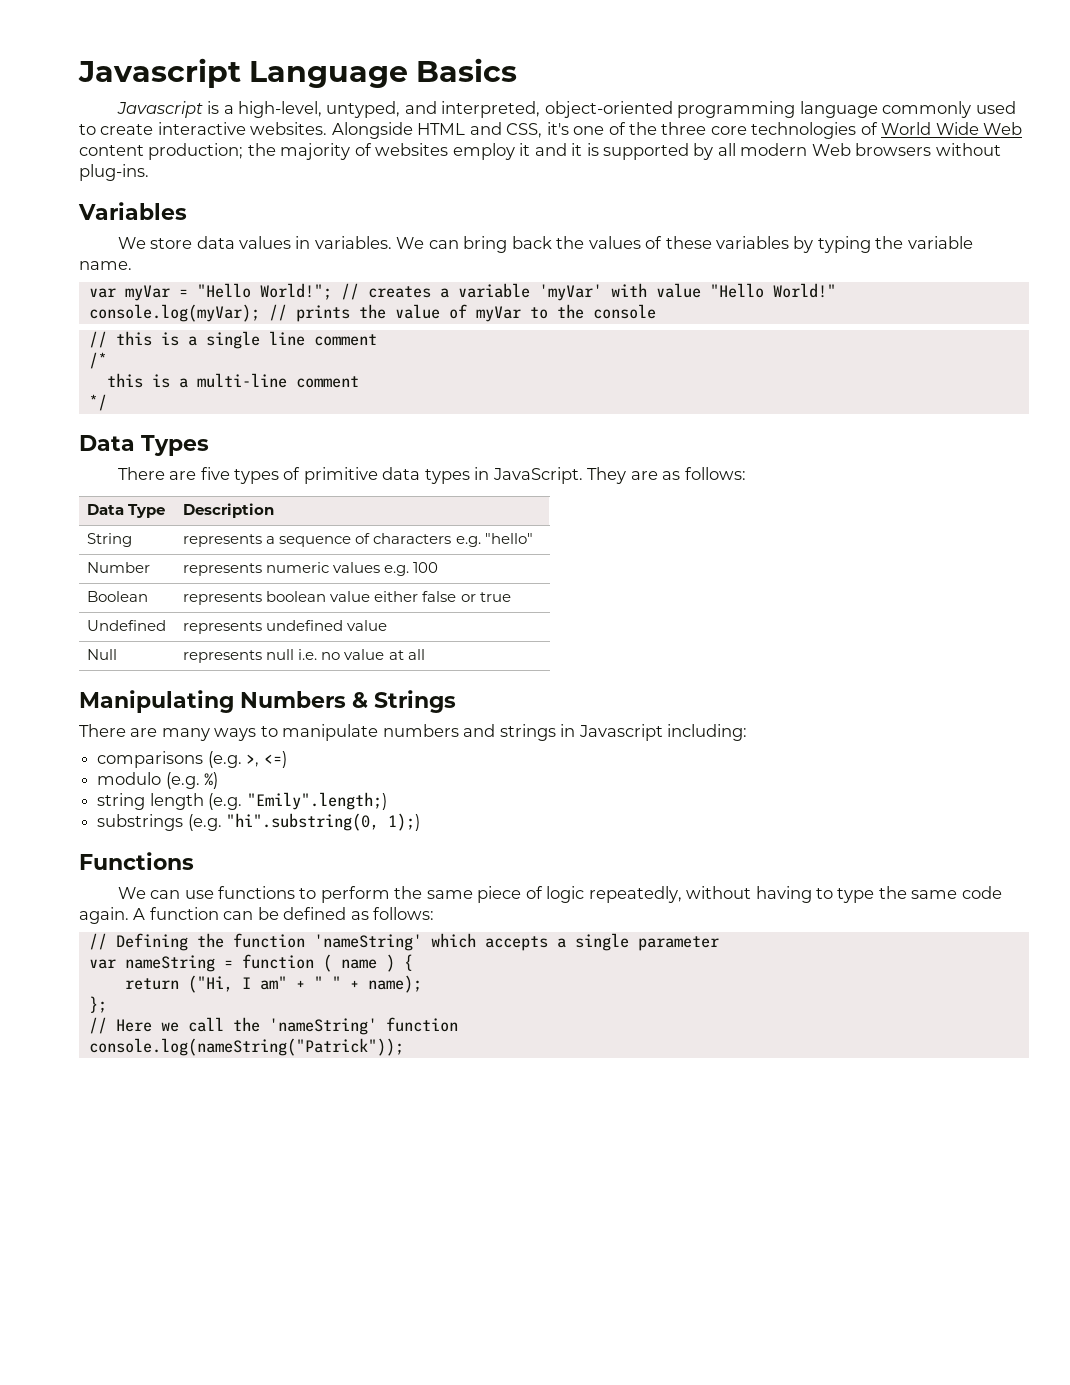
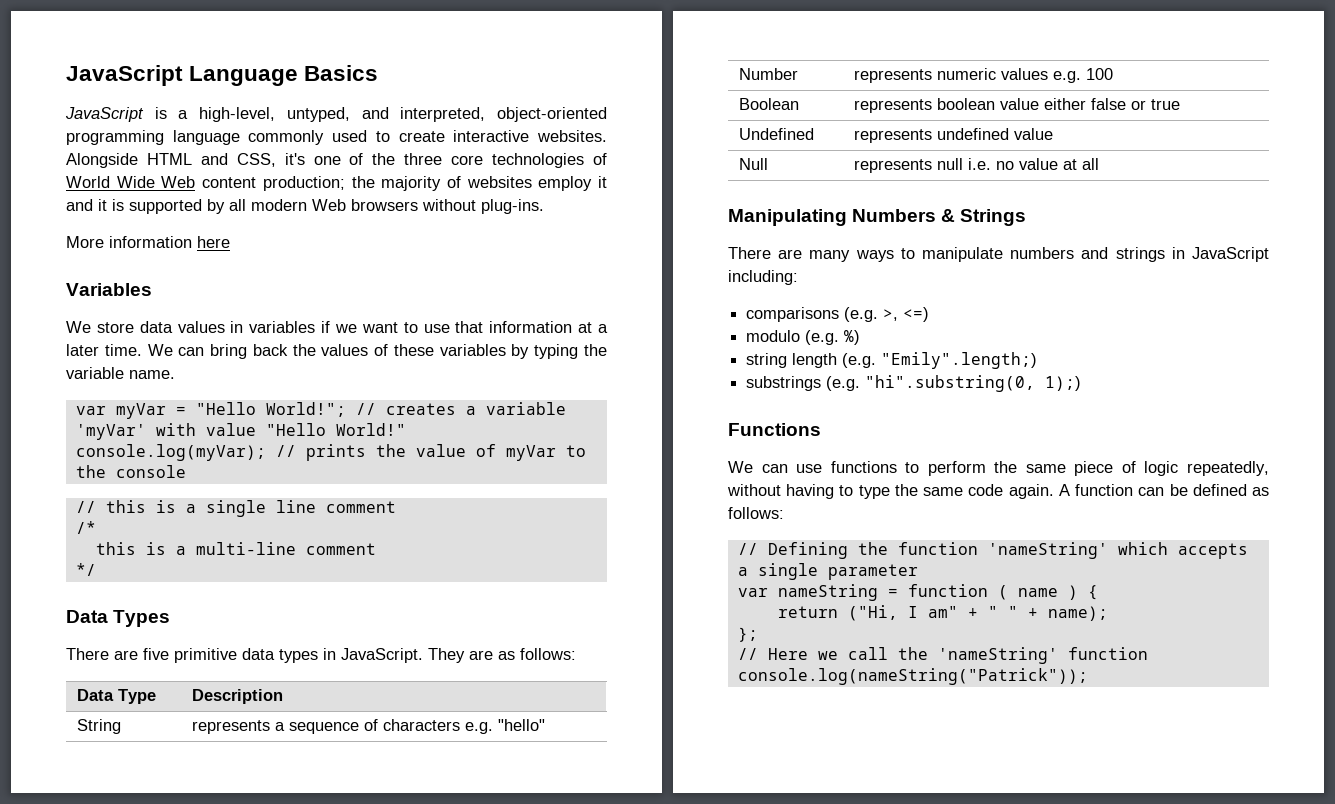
[78,58,241,88] Javascript -> [66,65,183,86] JavaScript
[116,101,203,118] Javascript -> [65,107,144,122] JavaScript
(149, 172) none -> [66,236,230,248] // More information here
[314,236,392,249] variables. -> [249,321,608,333] [66,344,142,356] variables if we want to use that information at a later time.
[233,467,301,484] types of -> (169, 654) none
[578,724,663,741] Javascript -> [1192,247,1269,262] JavaScript

